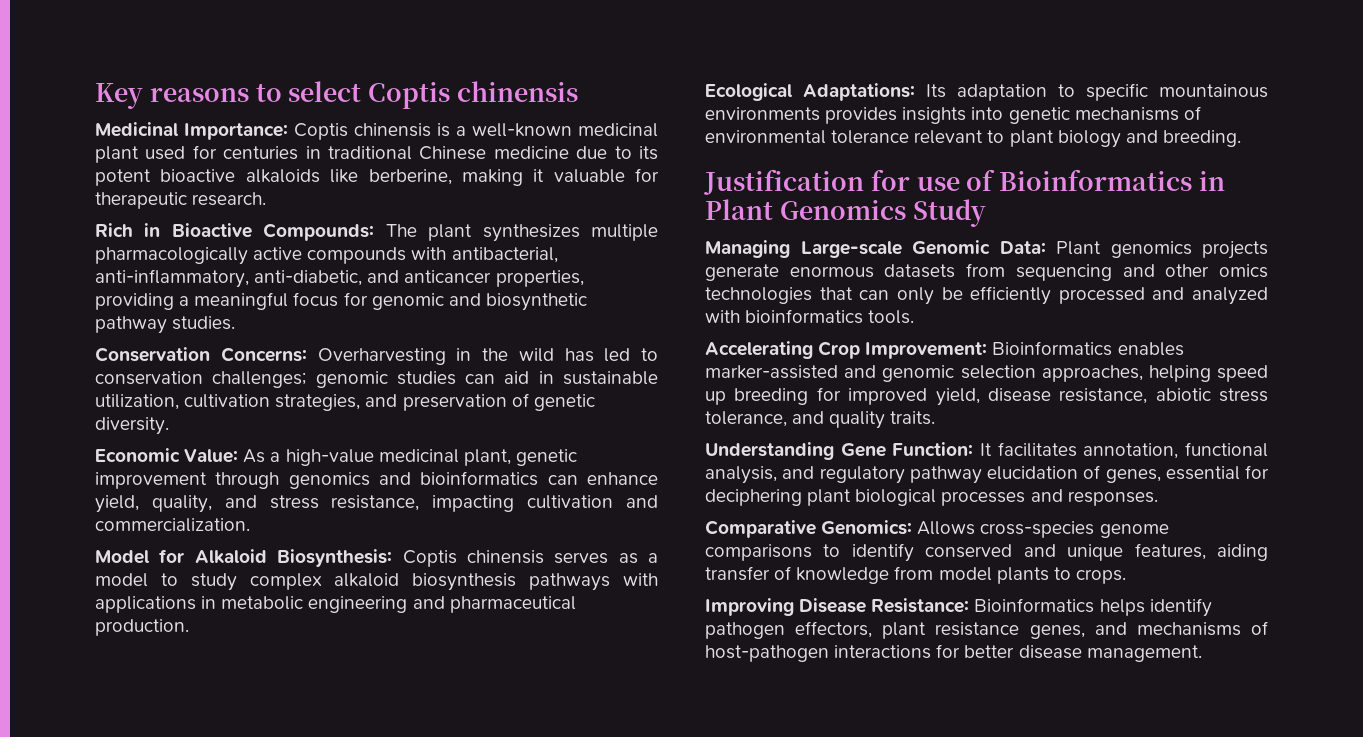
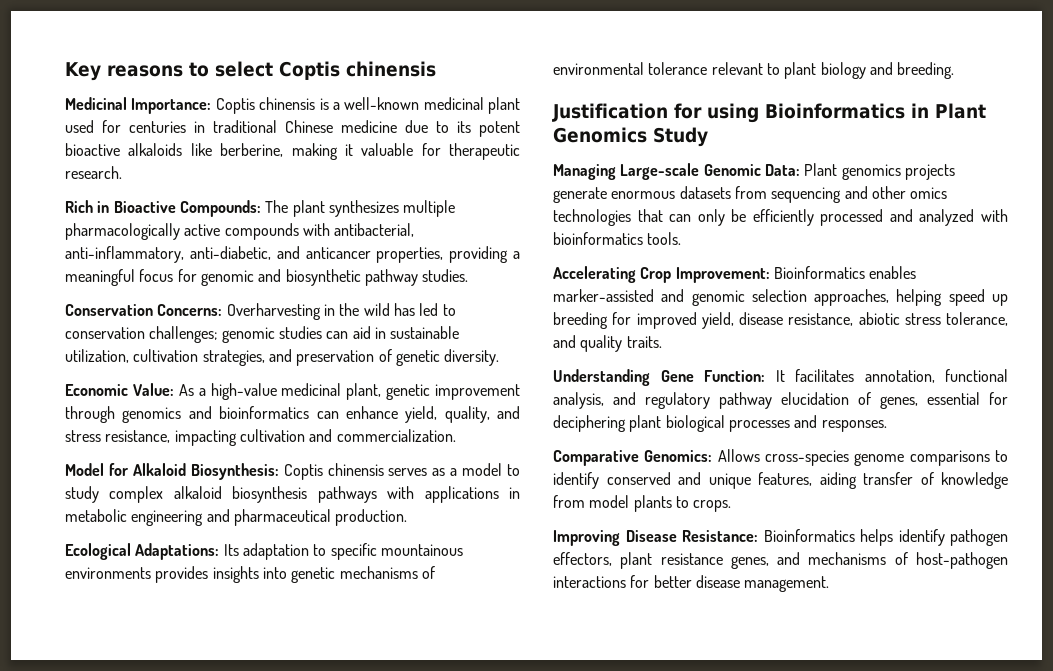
[916,169,996,191] use of -> [707,103,759,123] using

